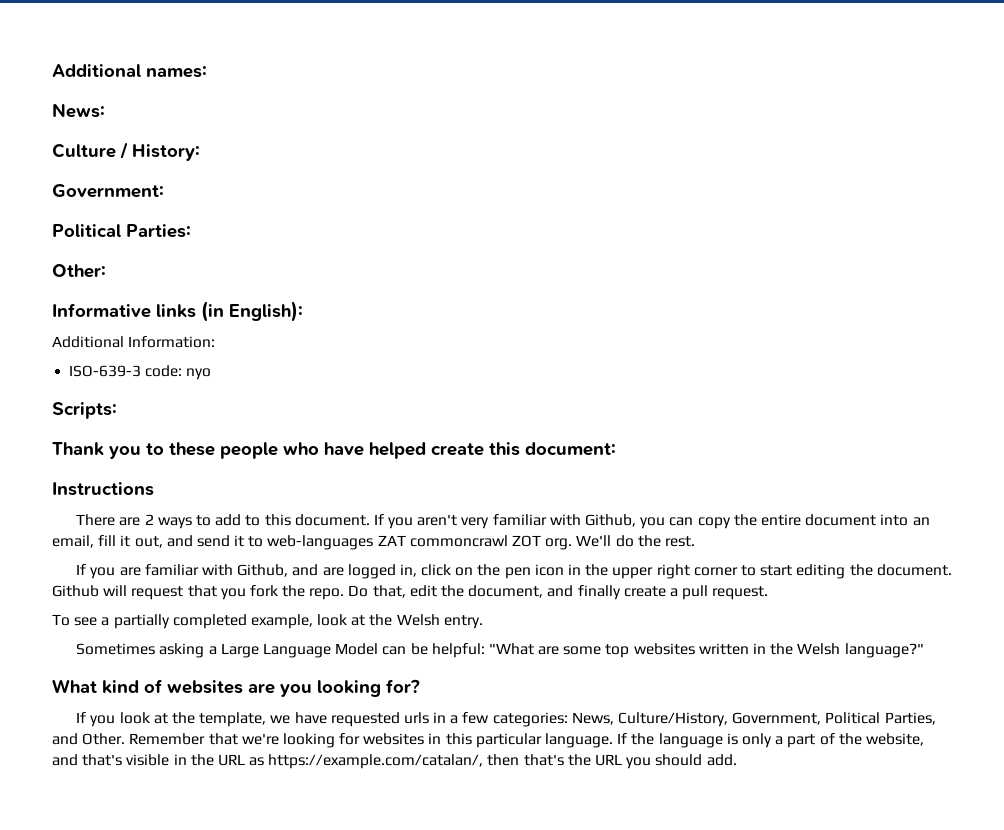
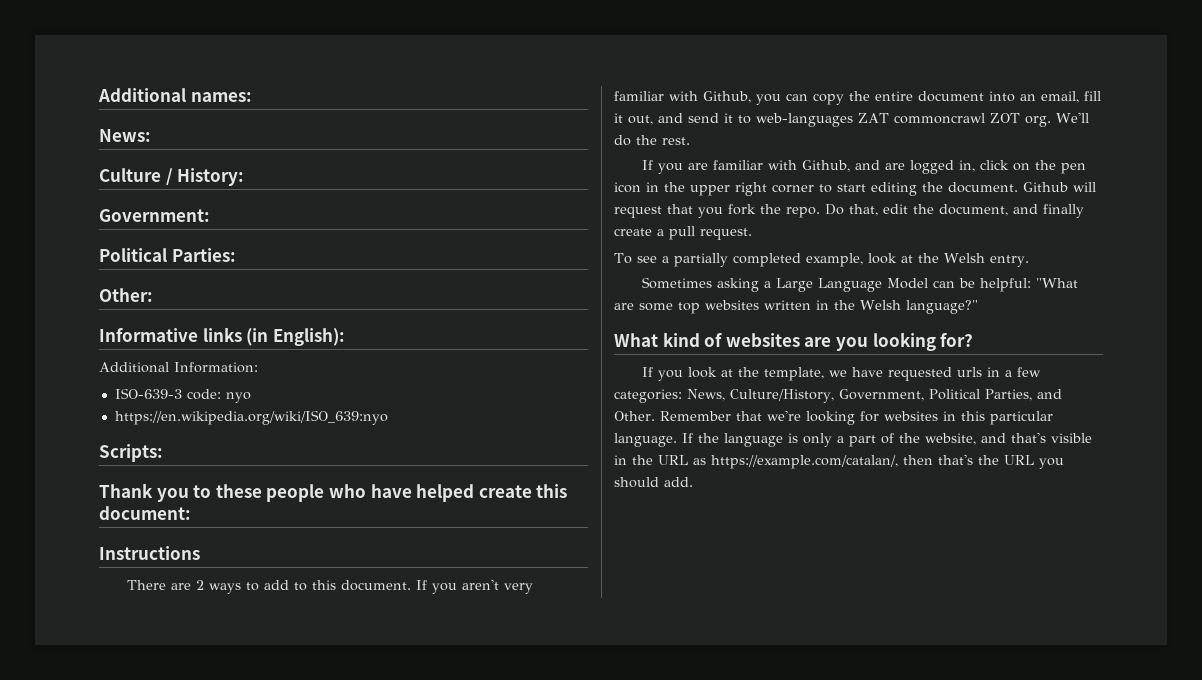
(212, 374) none -> [114,410,388,425] // https://en.wikipedia.org/wiki/ISO_639:nyo

